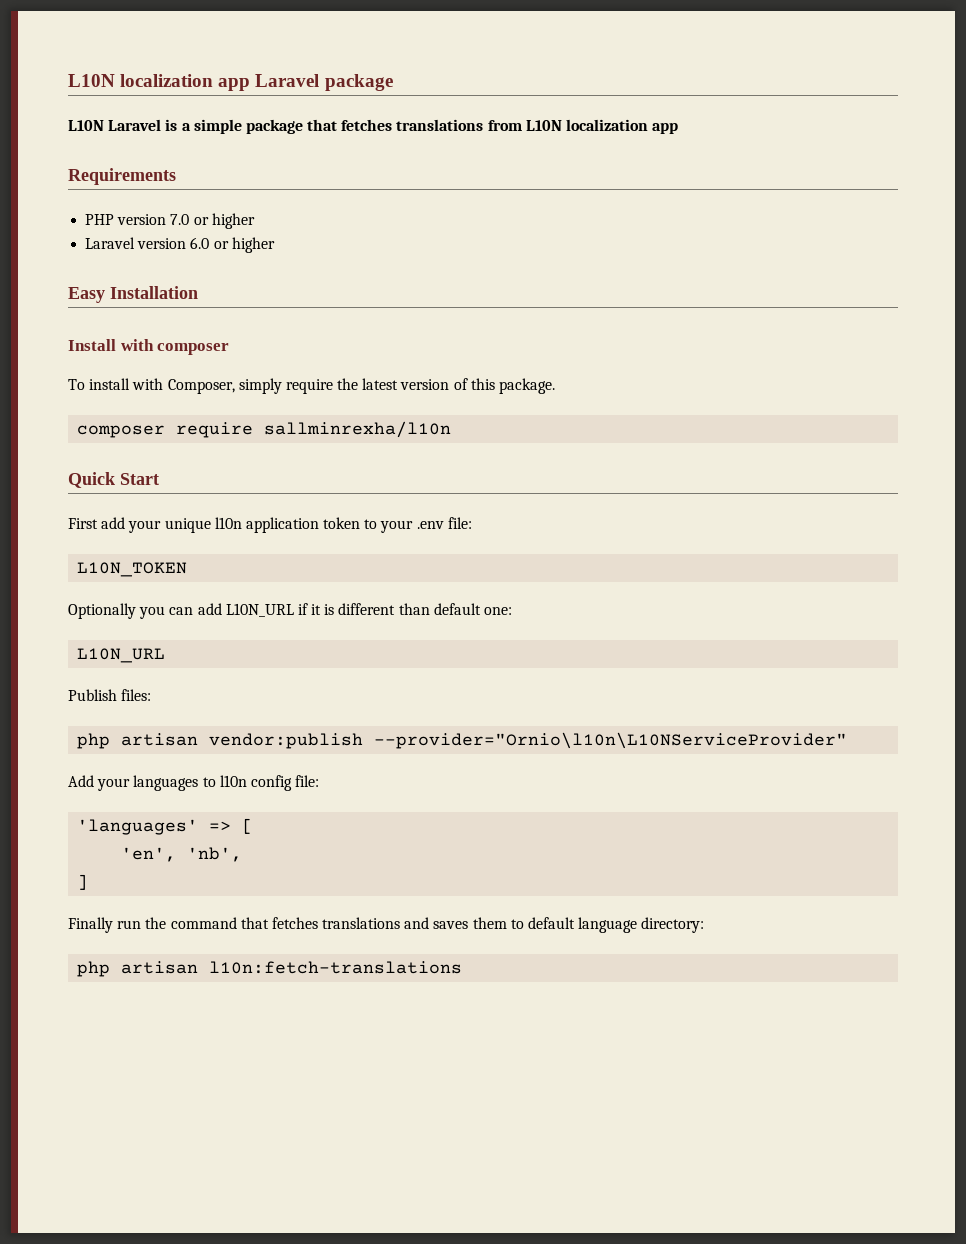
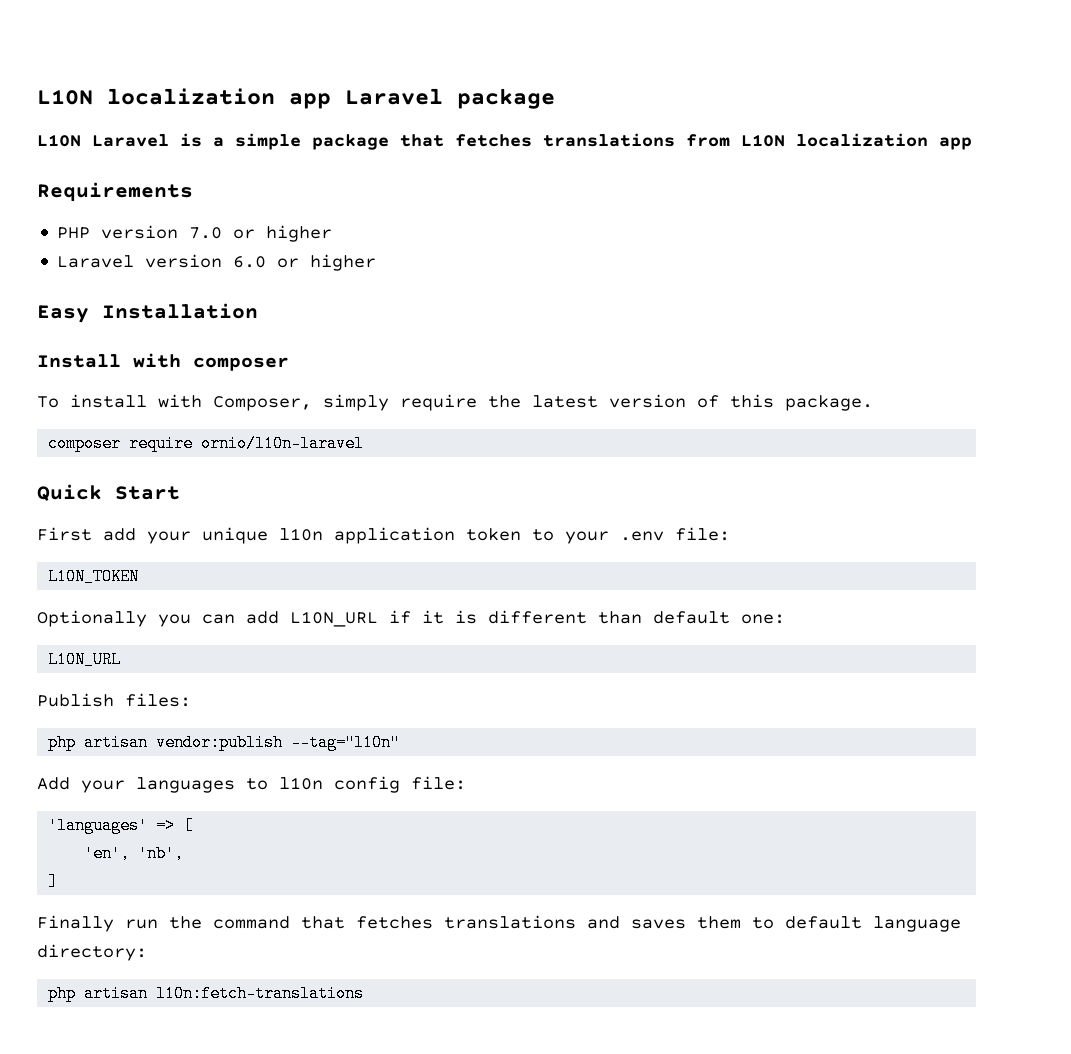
[264,421,452,438] sallminrexha/l10n -> [201,435,365,452] ornio/l10n-laravel
[374,732,848,749] --provider="Ornio\l10n\L10NServiceProvider" -> [291,734,401,751] --tag="l10n"

